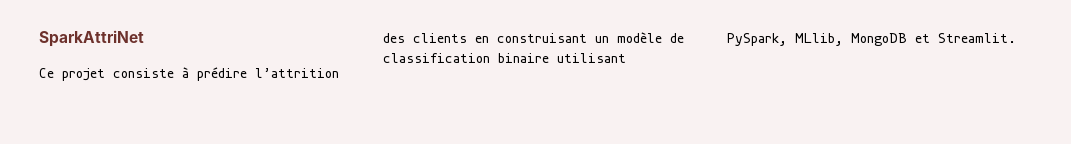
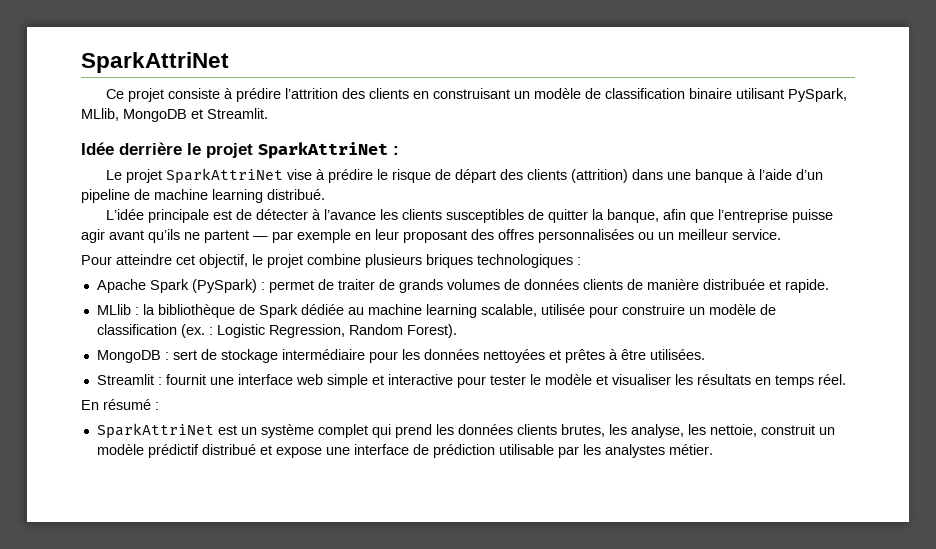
(1016, 38) none -> [81,142,399,159] [105,168,823,183] [81,189,325,203] [105,209,833,223] [81,229,781,243] [81,254,581,268] [96,279,829,293] [96,304,776,318] [96,324,457,338] [96,349,705,363] [96,374,846,388] [81,399,159,410] [96,423,835,438] [96,444,713,458] // Idée derrière le projet SparkAttriNet : // Le projet SparkAttriNet vise à prédire le risque de départ des clients (attrition) dans une banque à l’aide d’un pipeline de machine learning distribué. // L’idée principale est de détecter à l’avance les clients susceptibles de quitter la banque, afin que l’entreprise puisse agir avant qu’ils ne partent — par exemple en leur proposant des offres personnalisées ou un meilleur service. // Pour atteindre cet objectif, le projet combine plusieurs briques technologiques : // Apache Spark (PySpark) : permet de traiter de grands volumes de données clients de manière distribuée et rapide. // MLlib : la bibliothèque de Spark dédiée au machine learning scalable, utilisée pour construire un modèle de classification (ex. : Logistic Regression, Random Forest). // MongoDB : sert de stockage intermédiaire pour les données nettoyées et prêtes à être utilisées. // Streamlit : fournit une interface web simple et interactive pour tester le modèle et visualiser les résultats en temps réel. // En résumé : // SparkAttriNet est un système complet qui prend les données clients brutes, les analyse, les nettoie, construit un modèle prédictif distribué et expose une interface de prédiction utilisable par les analystes métier.

